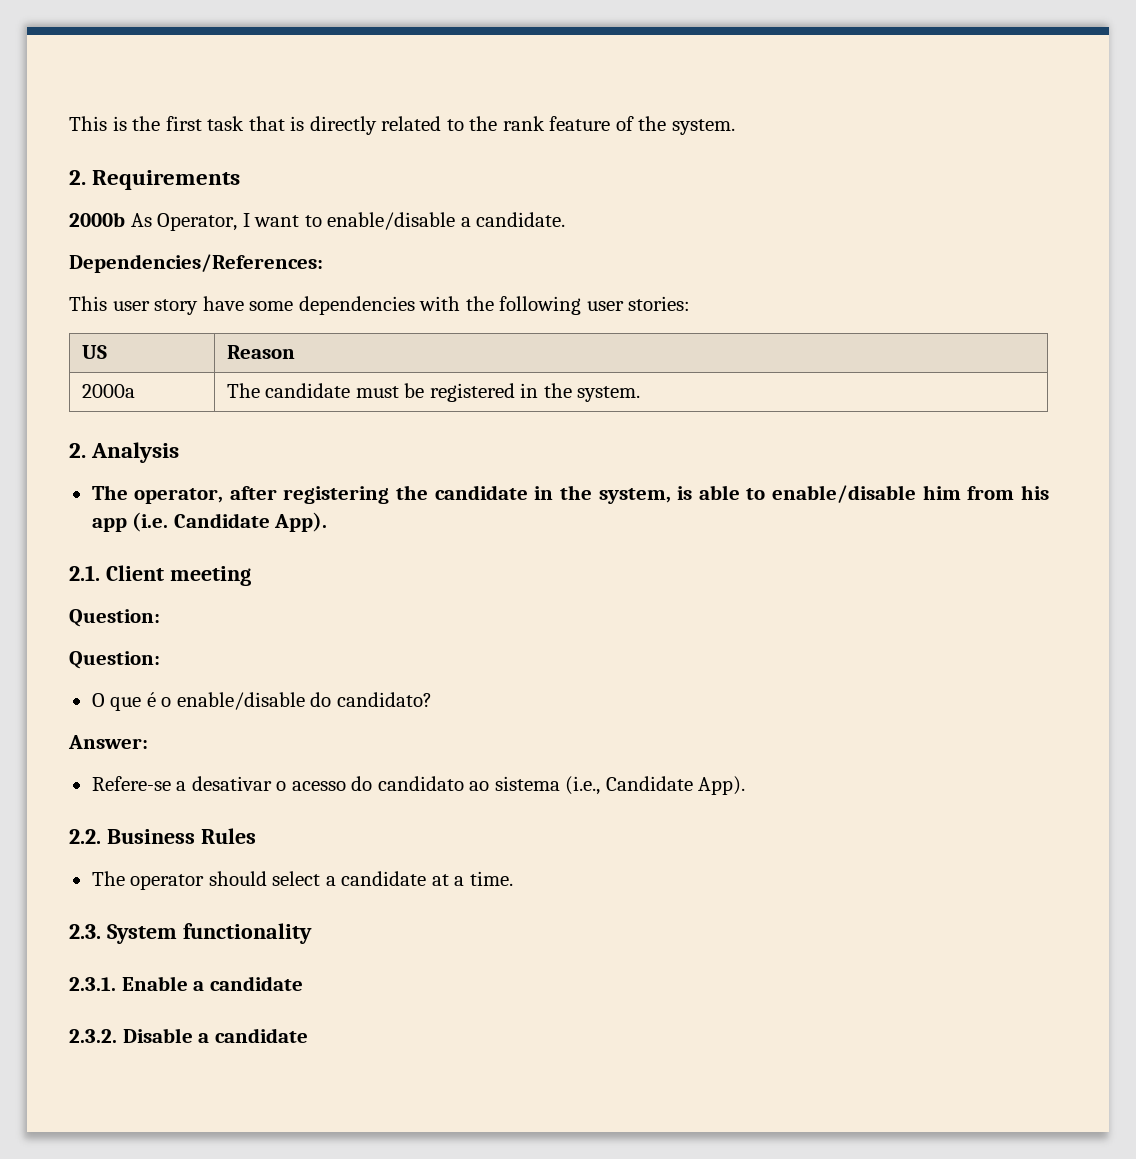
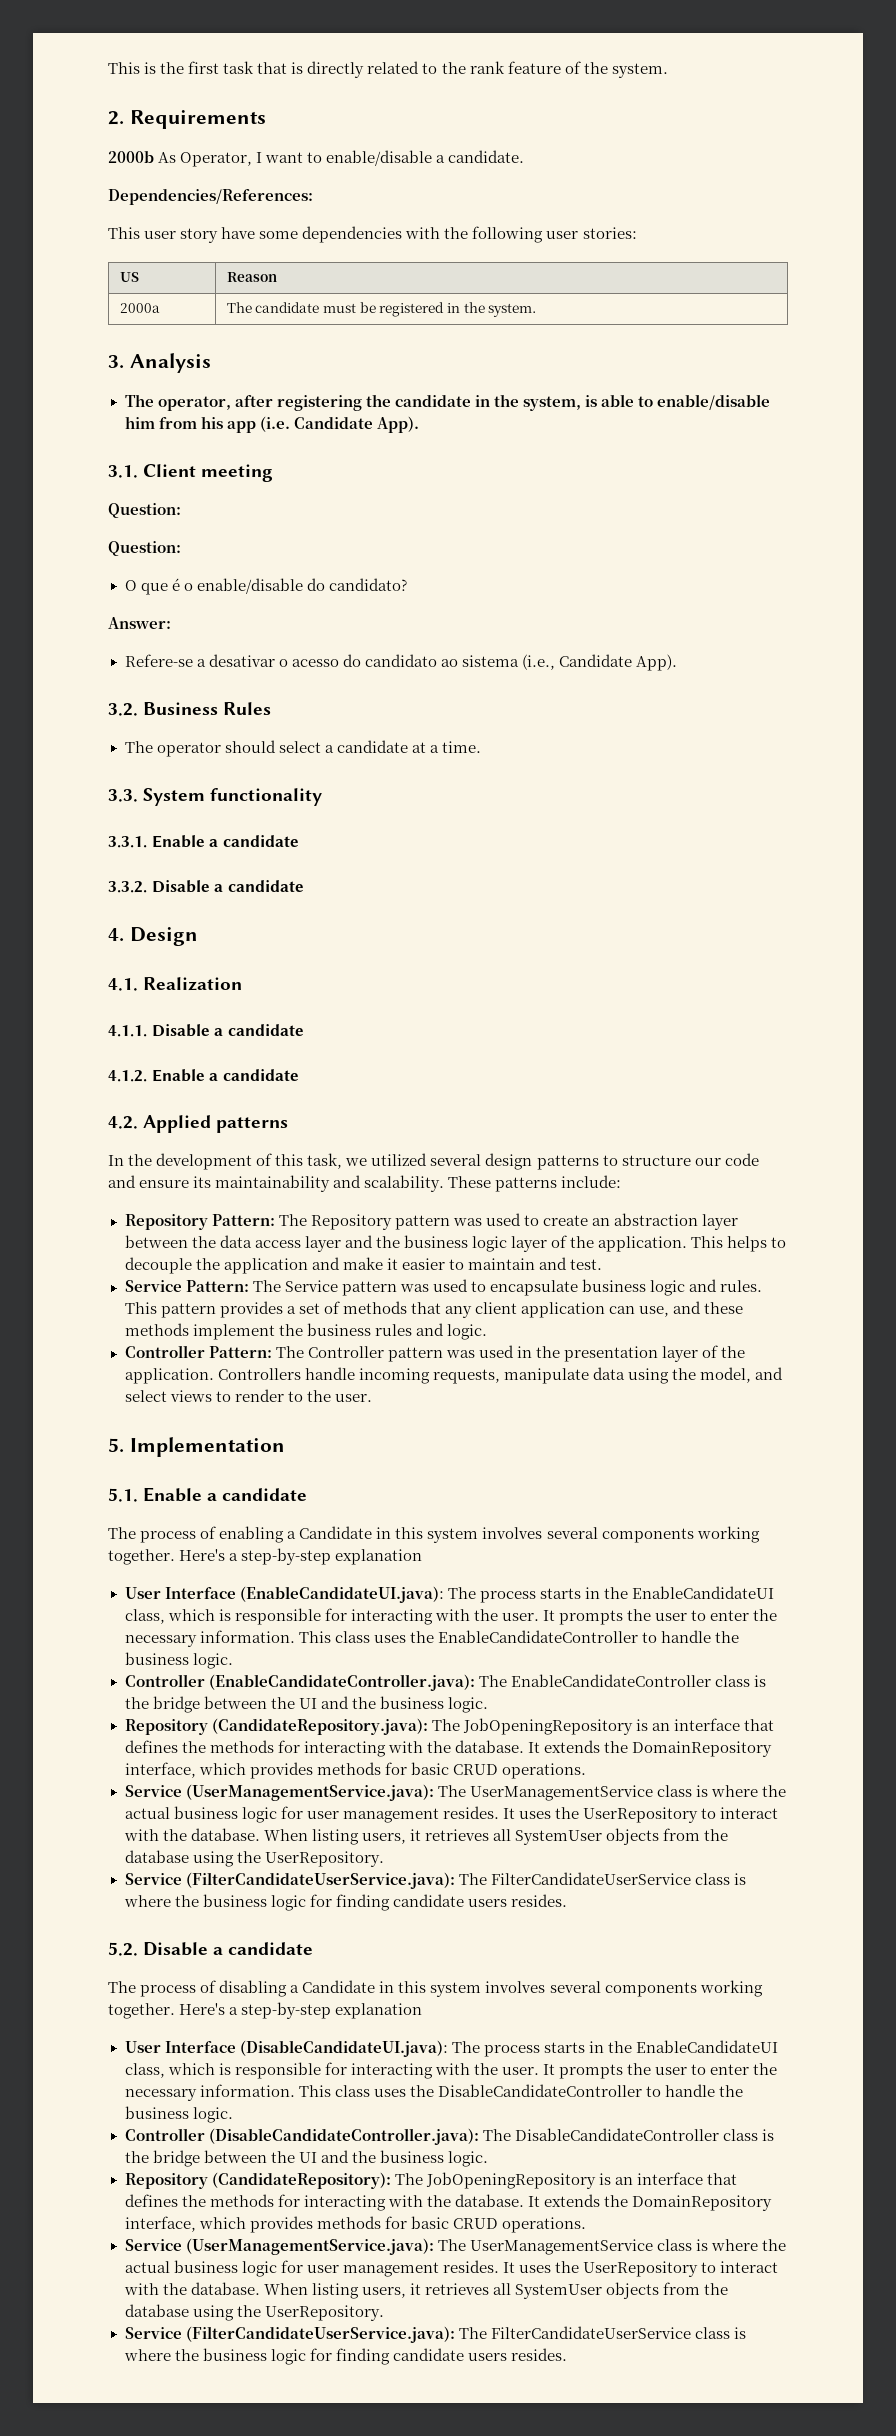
[69,443,86,458] 2. -> [108,355,124,368] 3.
[69,565,100,581] 2.1. -> [108,465,138,478] 3.1.
[69,829,101,844] 2.2. -> [108,703,138,716] 3.2.
[69,924,101,939] 2.3. -> [108,789,138,802] 3.3.
[69,976,303,991] [69,1028,308,1043] 2.3.1. Enable a candidate // 2.3.2. Disable a candidate -> [108,835,299,848] [108,880,304,893] [108,927,198,946] [108,977,243,991] [108,1024,304,1037] [108,1069,299,1082] [108,1115,289,1133] [108,1153,759,1170] [108,1175,622,1192] [124,1213,739,1230] [124,1235,787,1252] [124,1257,603,1274] [124,1279,763,1296] [124,1301,744,1318] [124,1323,487,1340] [124,1345,746,1362] [124,1367,783,1384] [124,1389,372,1402] [108,1437,285,1457] [108,1487,308,1502] [108,1526,760,1543] [108,1548,423,1565] [124,1586,774,1603] [124,1608,778,1625] [124,1630,739,1647] [124,1652,233,1669] [124,1674,766,1691] [124,1696,488,1713] [124,1718,774,1735] [124,1740,773,1757] [124,1762,586,1779] [124,1784,786,1801] [124,1806,779,1823] [123,1828,729,1845] [124,1850,384,1867] [124,1872,746,1889] [123,1894,567,1911] [108,1942,314,1956] [108,1980,763,1997] [108,2002,423,2019] [124,2040,778,2057] [124,2062,778,2079] [124,2084,743,2101] [124,2106,233,2123] [124,2128,774,2145] [124,2150,488,2167] [124,2172,737,2189] [124,2194,773,2211] [124,2216,586,2233] [124,2238,786,2255] [124,2260,779,2277] [123,2282,729,2299] [124,2304,384,2321] [124,2326,746,2343] [123,2348,567,2365] 3.3.1. Enable a candidate // 3.3.2. Disable a candidate // 4. Design // 4.1. Realization // 4.1.1. Disable a candidate // 4.1.2. Enable a candidate // 4.2. Applied patterns // In the development of this task, we utilized several design patterns to structure our code and ensure its maintainability and scalability. These patterns include: // Repository Pattern: The Repository pattern was used to create an abstraction layer between the data access layer and the business logic layer of the application. This helps to decouple the application and make it easier to maintain and test. // Service Pattern: The Service pattern was used to encapsulate business logic and rules. This pattern provides a set of methods that any client application can use, and these methods implement the business rules and logic. // Controller Pattern: The Controller pattern was used in the presentation layer of the application. Controllers handle incoming requests, manipulate data using the model, and select views to render to the user. // 5. Implementation // 5.1. Enable a candidate // The process of enabling a Candidate in this system involves several components working together. Here's a step-by-step explanation // User Interface (EnableCandidateUI.java): The process starts in the EnableCandidateUI class, which is responsible for interacting with the user. It prompts the user to enter the necessary information. This class uses the EnableCandidateController to handle the business logic. // Controller (EnableCandidateController.java): The EnableCandidateController class is the bridge between the UI and the business logic. // Repository (CandidateRepository.java): The JobOpeningRepository is an interface that defines the methods for interacting with the database. It extends the DomainRepository interface, which provides methods for basic CRUD operations. // Service (UserManagementService.java): The UserManagementService class is where the actual business logic for user management resides. It uses the UserRepository to interact with the database. When listing users, it retrieves all SystemUser objects from the database using the UserRepository. // Service (FilterCandidateUserService.java): The FilterCandidateUserService class is where the business logic for finding candidate users resides. // 5.2. Disable a candidate // The process of disabling a Candidate in this system involves several components working together. Here's a step-by-step explanation // User Interface (DisableCandidateUI.java): The process starts in the EnableCandidateUI class, which is responsible for interacting with the user. It prompts the user to enter the necessary information. This class uses the DisableCandidateController to handle the business logic. // Controller (DisableCandidateController.java): The DisableCandidateController class is the bridge between the UI and the business logic. // Repository (CandidateRepository): The JobOpeningRepository is an interface that defines the methods for interacting with the database. It extends the DomainRepository interface, which provides methods for basic CRUD operations. // Service (UserManagementService.java): The UserManagementService class is where the actual business logic for user management resides. It uses the UserRepository to interact with the database. When listing users, it retrieves all SystemUser objects from the database using the UserRepository. // Service (FilterCandidateUserService.java): The FilterCandidateUserService class is where the business logic for finding candidate users resides.

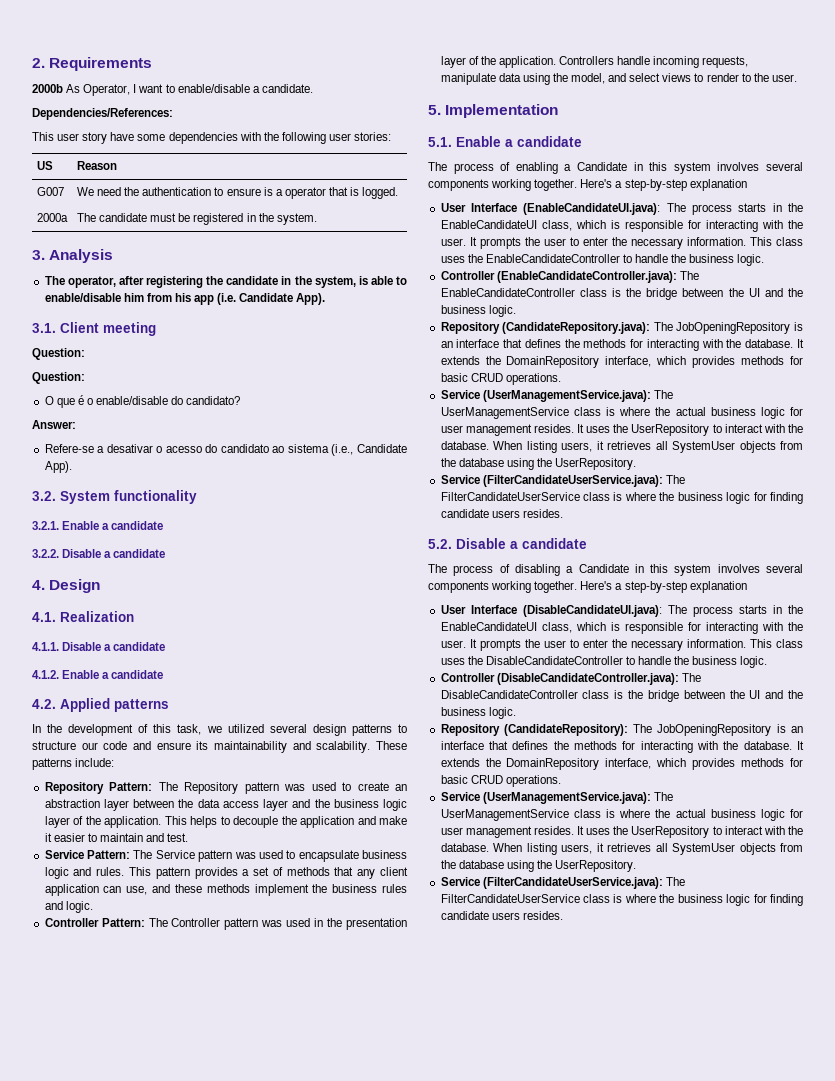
[108,61,668,78] This is the first task that is directly related to the rank feature of the system. // -> (32, 63) none
(277, 277) none -> [36,187,64,196] [76,187,399,199] // G007 | We need the authentication to ensure is a operator that is logged.
[143,702,272,715] [124,740,481,757] [108,789,138,802] Business Rules // The operator should select a candidate at a time. // 3.3. -> (56, 496) none
[108,835,299,848] [108,881,147,893] 3.3.1. Enable a candidate // 3.3.2. -> [32,521,164,530] [32,549,59,558] 3.2.1. Enable a candidate // 3.2.2.

